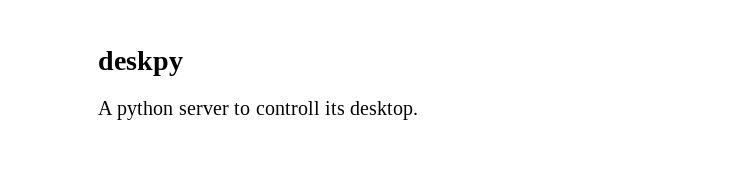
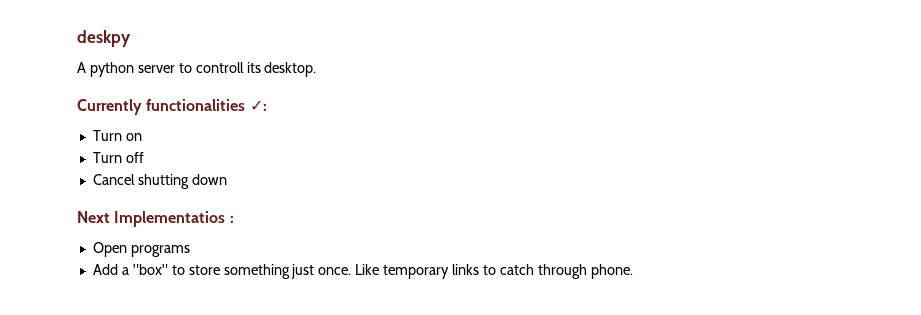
(419, 110) none -> [77,99,267,115] [92,130,142,141] [92,152,144,163] [92,174,227,189] [77,211,234,227] [92,242,190,257] [92,264,633,279] // Currently functionalities ✓: // Turn on // Turn off // Cancel shutting down // Next Implementatios : // Open programs // Add a "box" to store something just once. Like temporary links to catch through phone.

